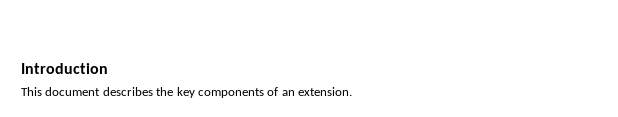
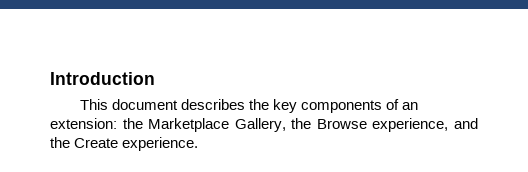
[298,87,352,96] extension. -> [50,118,478,132] [50,137,199,151] extension: the Marketplace Gallery, the Browse experience, and the Create experience.

